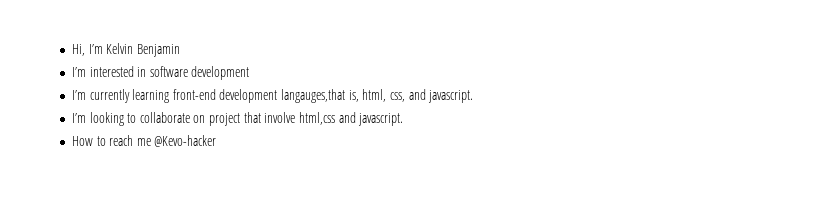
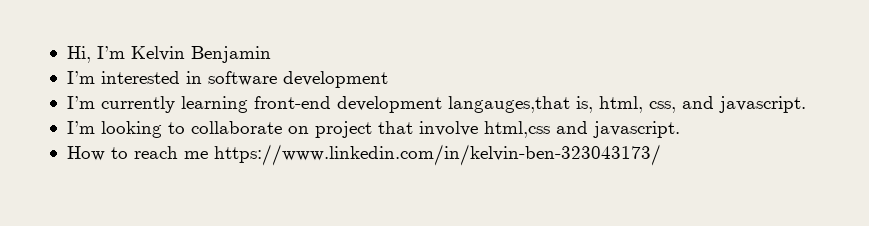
[154,135,217,147] @Kevo-hacker -> [213,144,661,166] https://www.linkedin.com/in/kelvin-ben-323043173/

